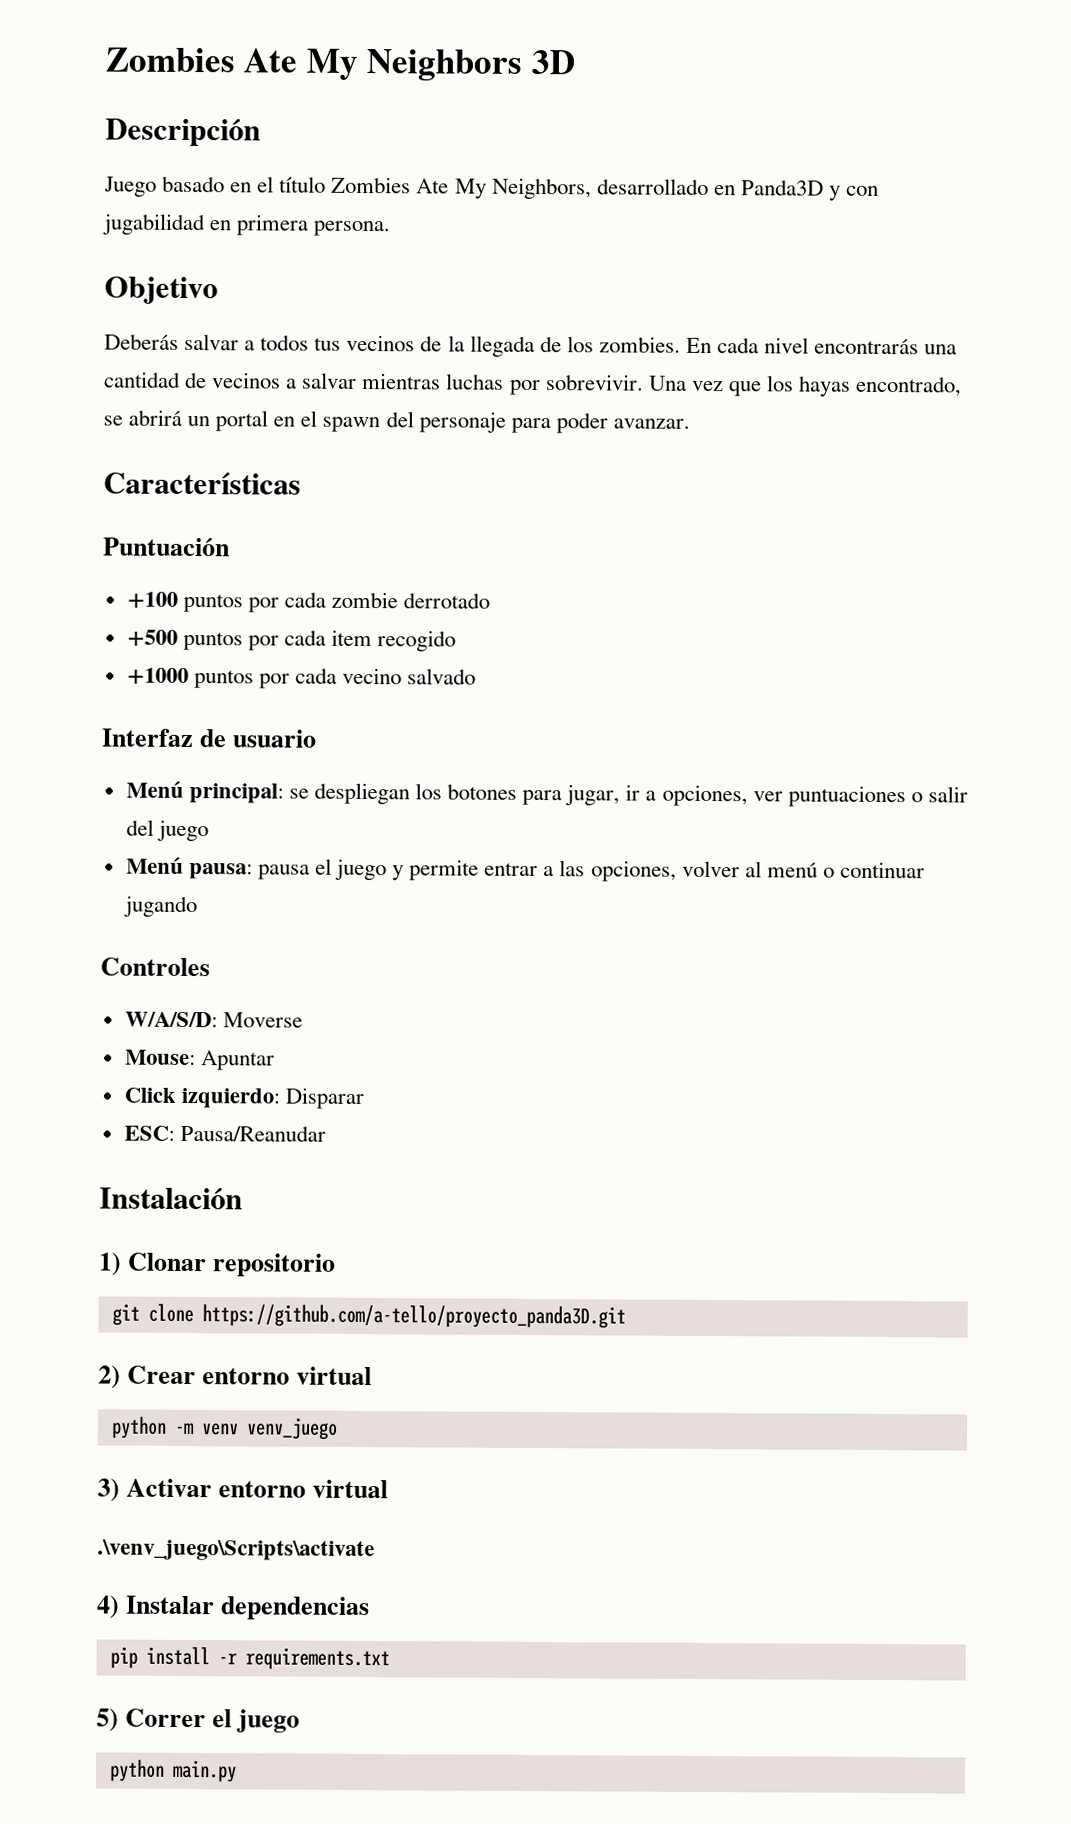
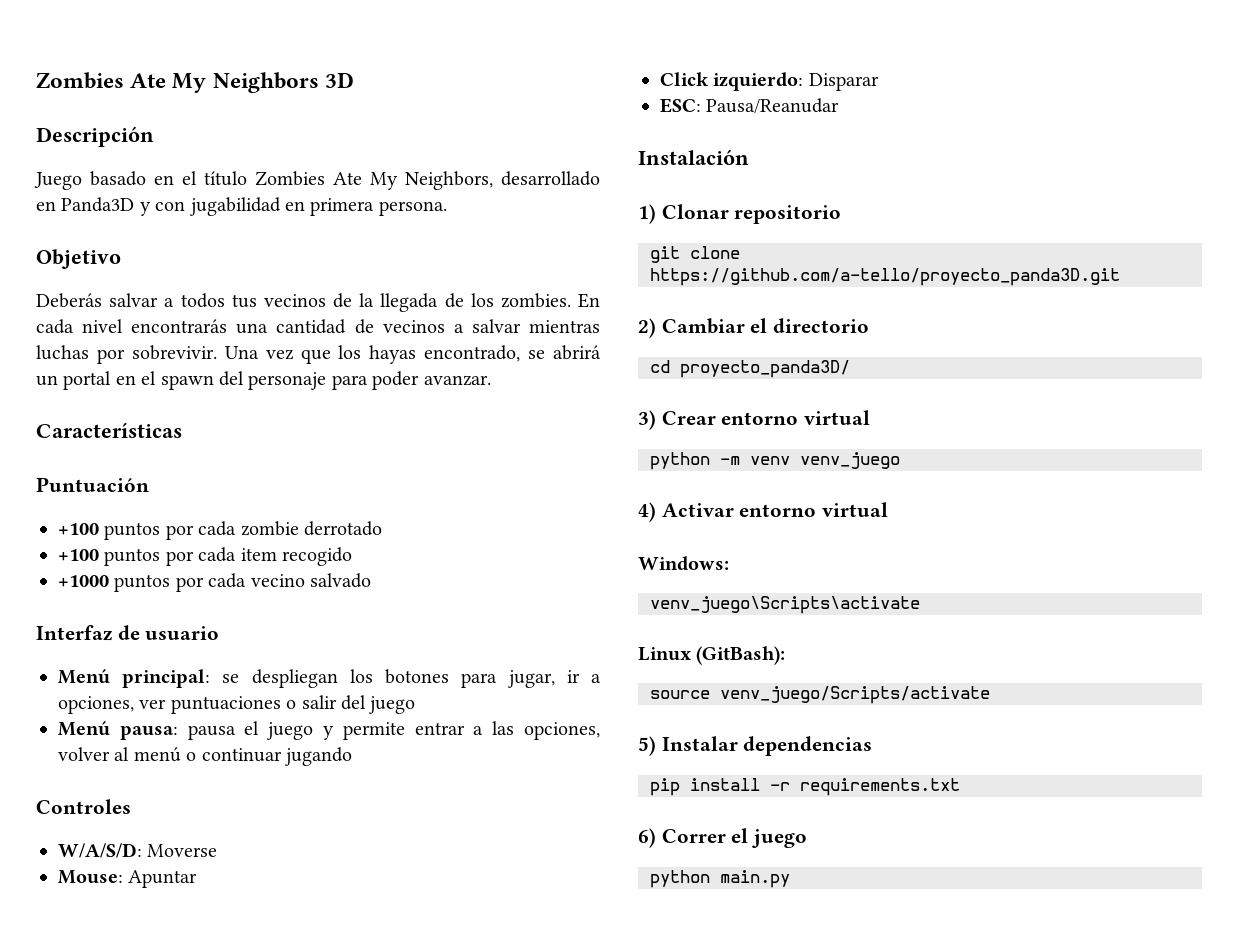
[126,629,178,646] +500 -> [58,549,99,561] +100
(121, 1377) none -> [661,318,870,334] [650,360,850,378] [638,410,656,430] Cambiar el directorio // cd proyecto_panda3D/ // 3)
[97,1478,120,1502] 3) -> [638,502,656,522] 4)
[97,1539,375,1562] [96,1595,120,1619] .\venv_juego\Scripts\activate // 4) -> [638,556,729,571] [650,596,920,614] [638,646,786,665] [650,686,990,704] [638,736,656,756] Windows: // venv_juego\Scripts\activate // Linux (GitBash): // source venv_juego/Scripts/activate // 5)
[96,1708,119,1732] 5) -> [638,828,656,848] 6)

